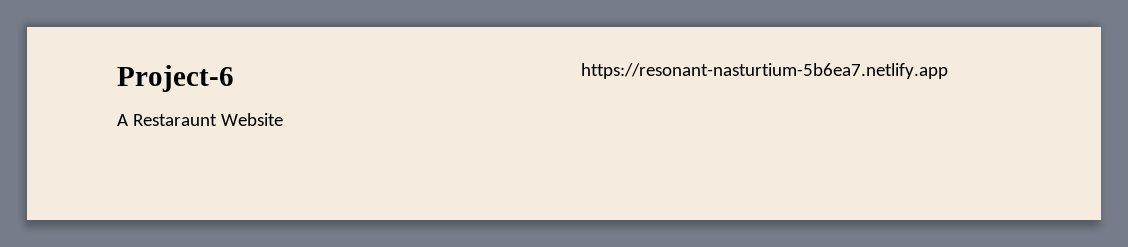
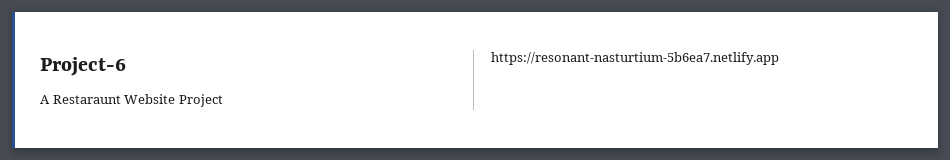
(283, 119) none -> [178,94,223,107] Project

